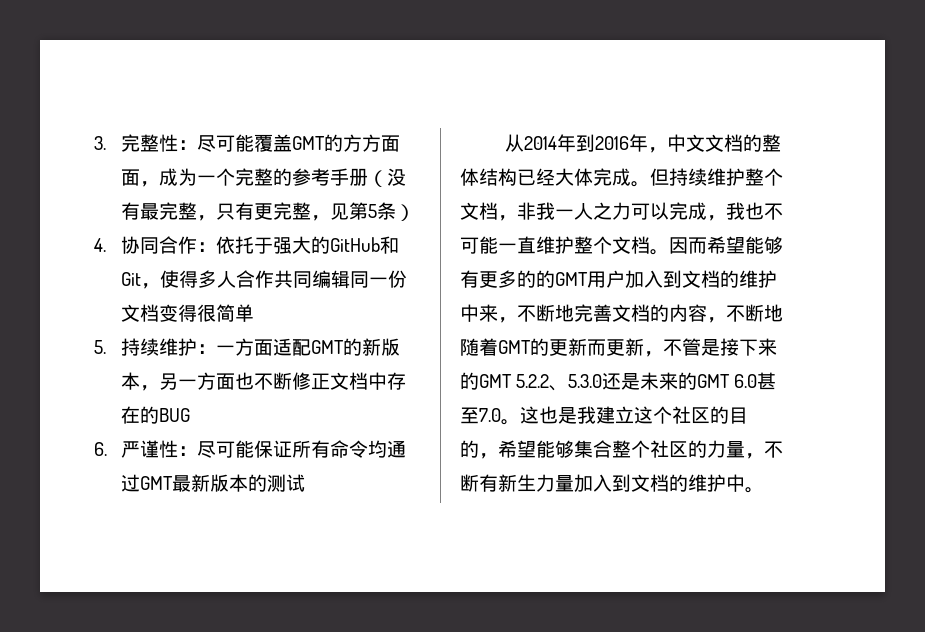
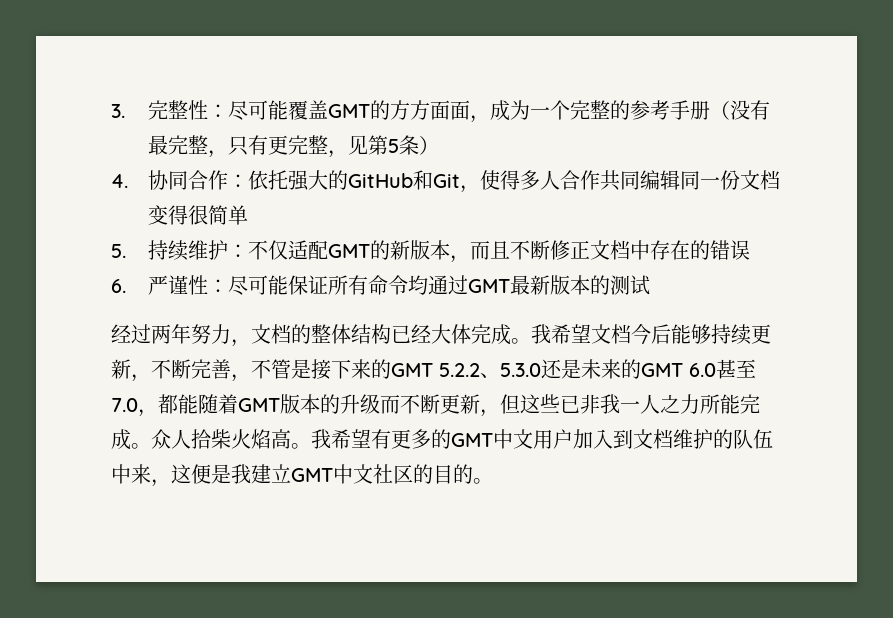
[253,237,273,254] 于 -> (289, 180) none
[215,338,273,356] 一方面 -> [248,240,289,260] 不仅
[158,372,254,390] 另一方面也 -> [470,241,511,260] 而且
[158,408,190,422] BUG -> [710,240,751,260] 错误
[504,134,705,153] 从2014年到2016年，中文 -> [111,324,251,347] 经过两年努力，
[650,168,783,186] [460,202,783,221] [460,236,783,255] [460,270,777,288] [460,304,783,323] [460,338,644,356] 但持续维护整个文档，非我一人之力可以完成，我也不可能一直维护整个文档。因而希望能够有更多的的GMT用户加入到文档的维护中来，不断地完善文档的内容，不断地随着GMT的更新而更新 -> [531,324,771,345] [111,359,231,382] 我希望文档今后能够持续更新，不断完善
[500,406,748,425] [460,440,783,459] [460,474,745,492] 。这也是我建立这个社区的目的，希望能够集合整个社区的力量，不断有新生力量加入到文档的维护中 -> [138,394,760,417] [111,429,773,450] [111,464,473,487] ，都能随着GMT版本的升级而不断更新，但这些已非我一人之力所能完成。众人拾柴火焰高。我希望有更多的GMT中文用户加入到文档维护的队伍中来，这便是我建立GMT中文社区的目的

